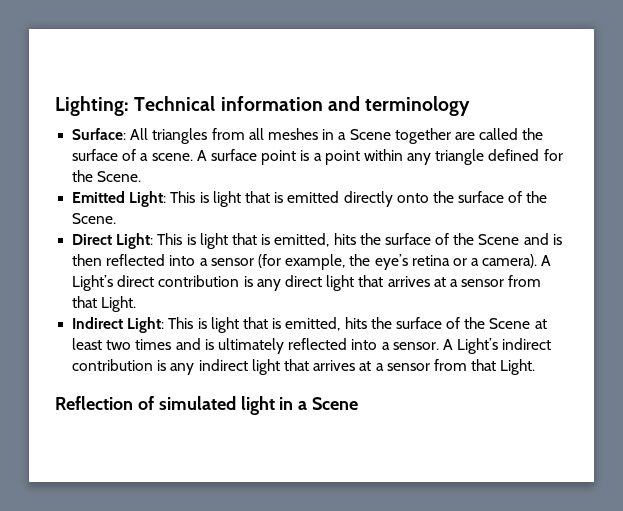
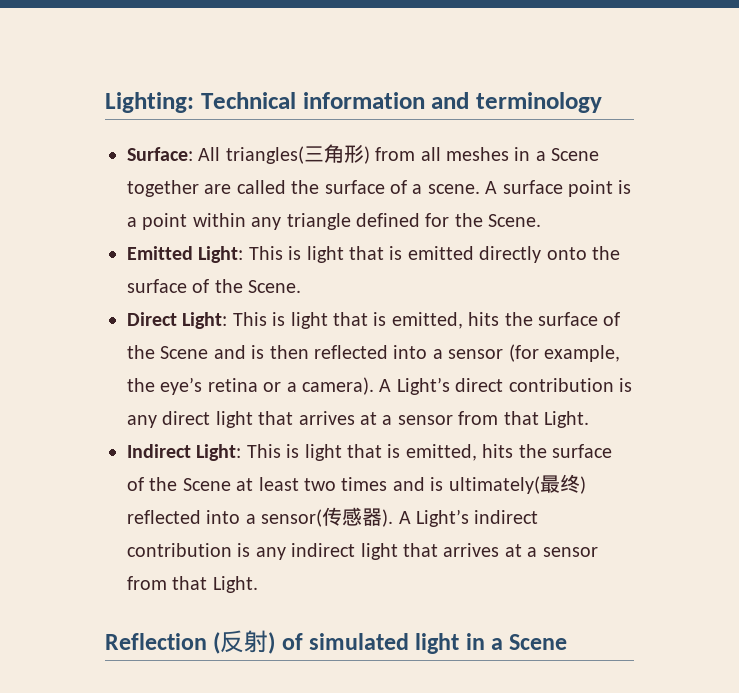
[152,128,208,144] triangles -> [225,144,370,164] triangles(三角形)
[217,338,439,354] ultimately reflected into a sensor. -> [448,474,586,494] [127,507,394,527] ultimately(最终) reflected into a sensor(传感器).
(133, 403) none -> [213,630,276,654] (反射)

